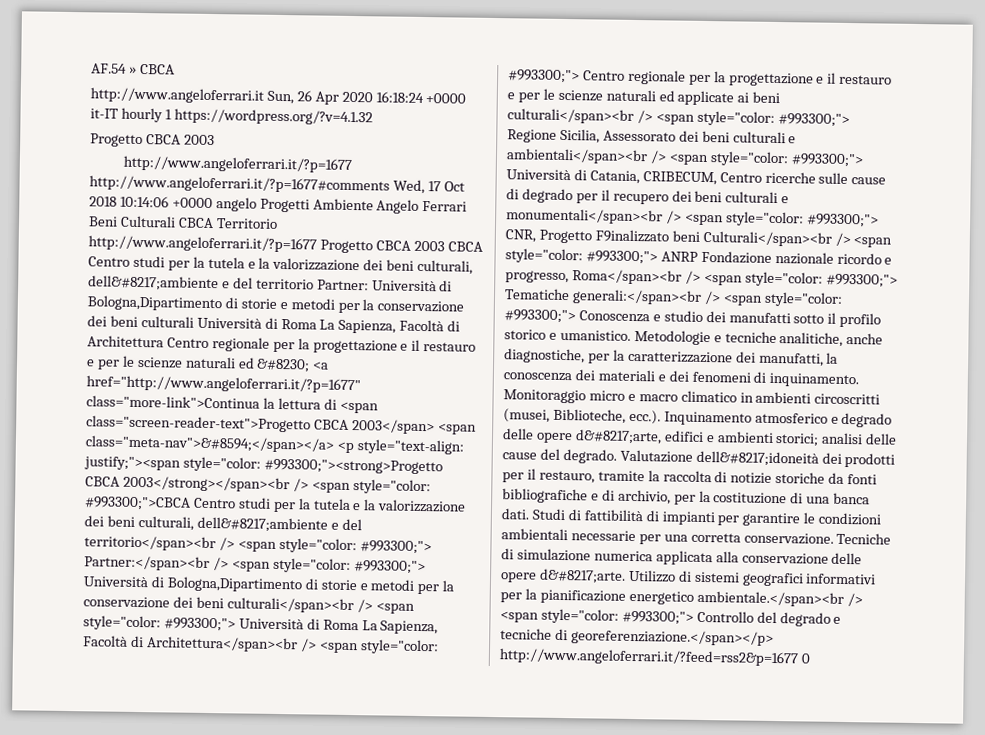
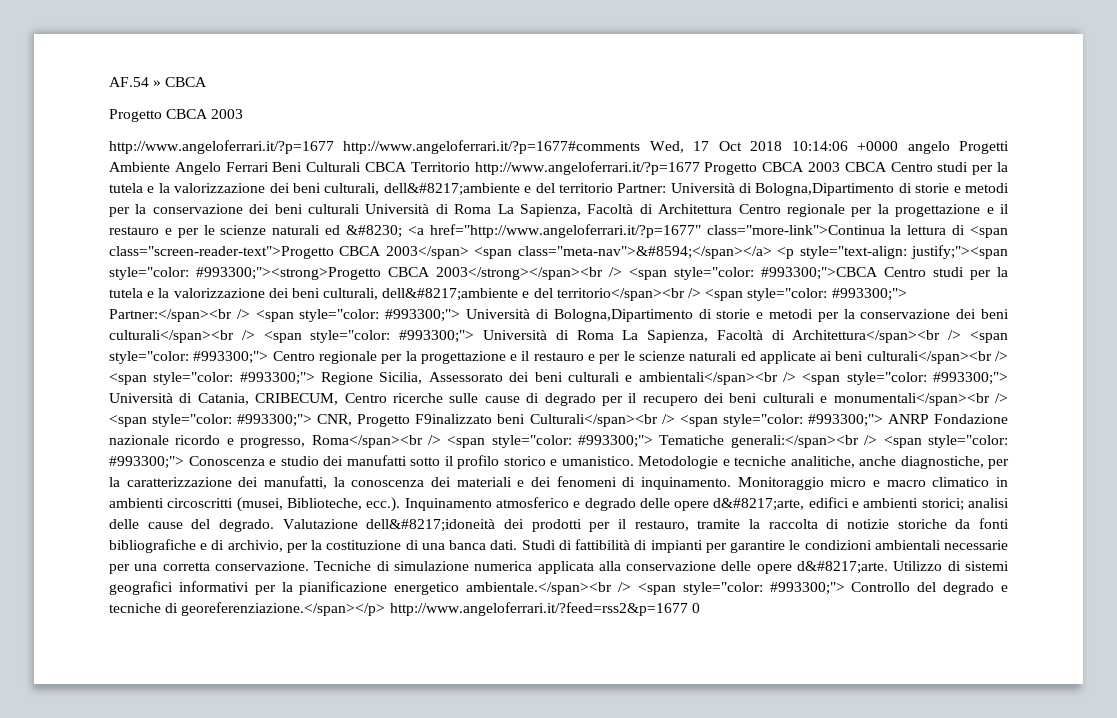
[90,87,467,105] [90,107,373,126] // http://www.angeloferrari.it Sun, 26 Apr 2020 16:18:24 +0000 it-IT hourly 1 https://wordpress.org/?v=4.1.32 -> (208, 82) none

